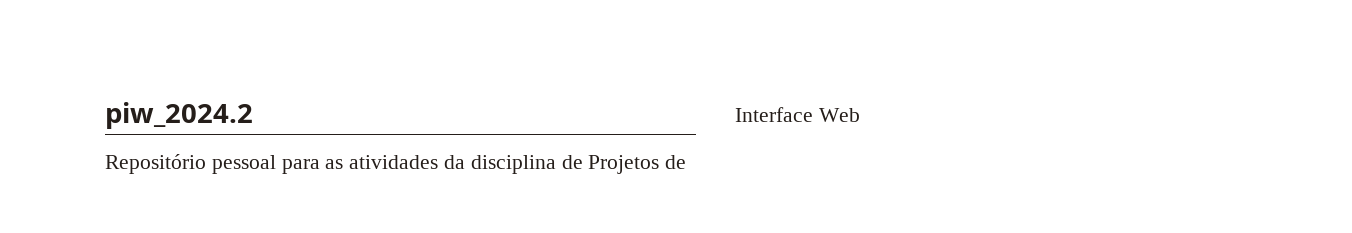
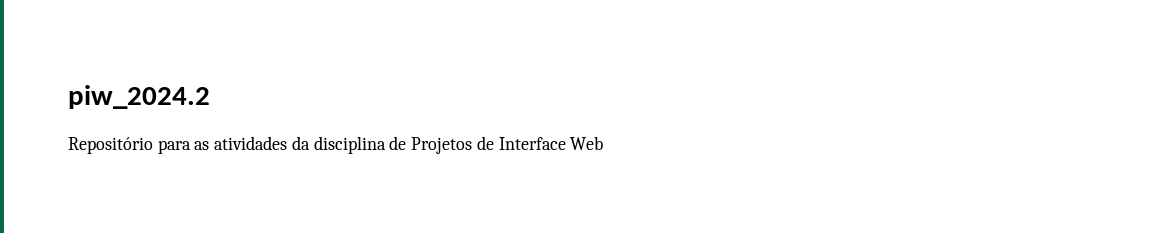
[211,155,276,174] pessoal -> (153, 145) none

